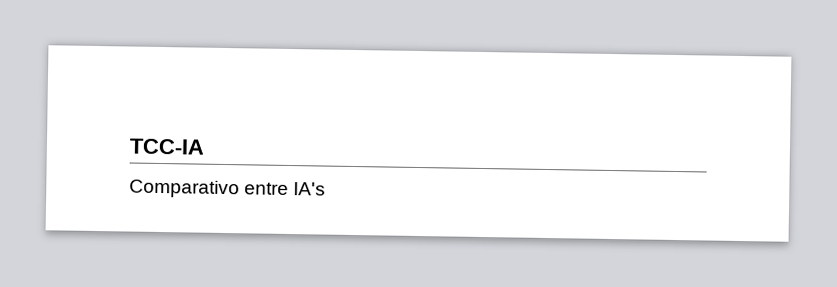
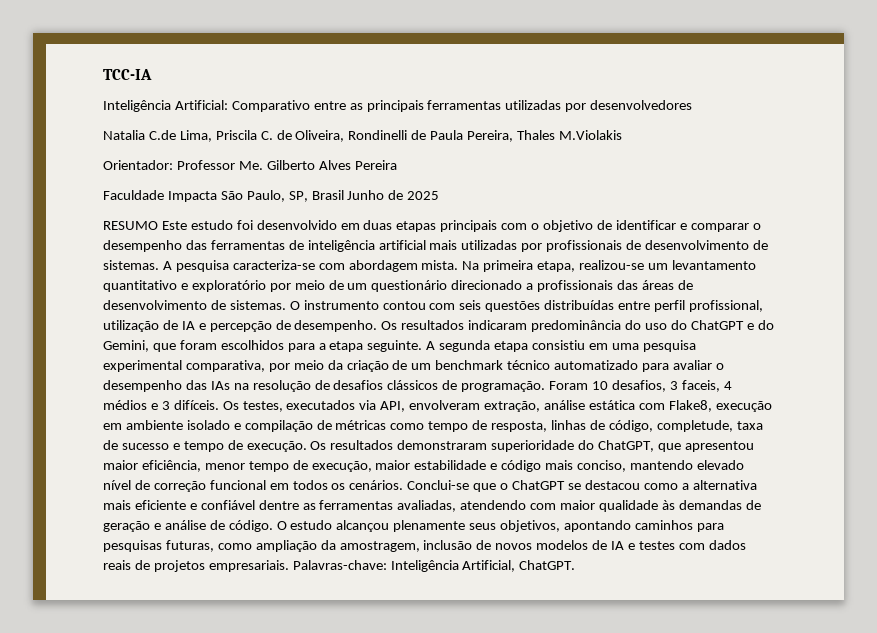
[129,179,327,199] Comparativo entre IA's -> [103,100,693,112] [103,130,622,142] [103,160,397,170] [103,190,440,202] [103,220,761,232] [103,240,768,252] [103,260,756,272] [103,280,693,292] [103,300,763,312] [103,320,774,332] [103,340,696,352] [103,360,724,372] [103,380,732,392] [103,400,772,412] [103,420,763,432] [103,440,754,452] [103,460,744,472] [103,480,757,492] [103,500,761,512] [103,520,724,532] [103,540,746,552] [103,560,576,572] Inteligência Artificial: Comparativo entre as principais ferramentas utilizadas por desenvolvedores // Natalia C.de Lima, Priscila C. de Oliveira, Rondinelli de Paula Pereira, Thales M.Violakis // Orientador: Professor Me. Gilberto Alves Pereira // Faculdade Impacta São Paulo, SP, Brasil Junho de 2025 // RESUMO Este estudo foi desenvolvido em duas etapas principais com o objetivo de identificar e comparar o desempenho das ferramentas de inteligência artificial mais utilizadas por profissionais de desenvolvimento de sistemas. A pesquisa caracteriza-se com abordagem mista. Na primeira etapa, realizou-se um levantamento quantitativo e exploratório por meio de um questionário direcionado a profissionais das áreas de desenvolvimento de sistemas. O instrumento contou com seis questões distribuídas entre perfil profissional, utilização de IA e percepção de desempenho. Os resultados indicaram predominância do uso do ChatGPT e do Gemini, que foram escolhidos para a etapa seguinte. A segunda etapa consistiu em uma pesquisa experimental comparativa, por meio da criação de um benchmark técnico automatizado para avaliar o desempenho das IAs na resolução de desafios clássicos de programação. Foram 10 desafios, 3 faceis, 4 médios e 3 difíceis. Os testes, executados via API, envolveram extração, análise estática com Flake8, execução em ambiente isolado e compilação de métricas como tempo de resposta, linhas de código, completude, taxa de sucesso e tempo de execução. Os resultados demonstraram superioridade do ChatGPT, que apresentou maior eficiência, menor tempo de execução, maior estabilidade e código mais conciso, mantendo elevado nível de correção funcional em todos os cenários. Conclui-se que o ChatGPT se destacou como a alternativa mais eficiente e confiável dentre as ferramentas avaliadas, atendendo com maior qualidade às demandas de geração e análise de código. O estudo alcançou plenamente seus objetivos, apontando caminhos para pesquisas futuras, como ampliação da amostragem, inclusão de novos modelos de IA e testes com dados reais de projetos empresariais. Palavras-chave: Inteligência Artificial, ChatGPT.

